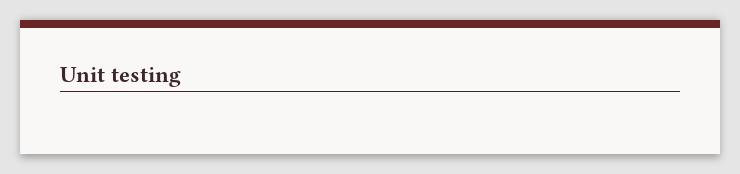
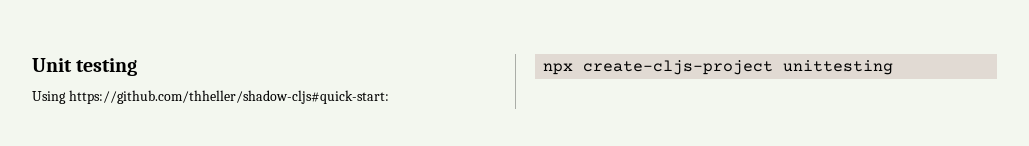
(182, 77) none -> [32,90,389,104] [543,60,894,75] // Using https://github.com/thheller/shadow-cljs#quick-start: // npx create-cljs-project unittesting

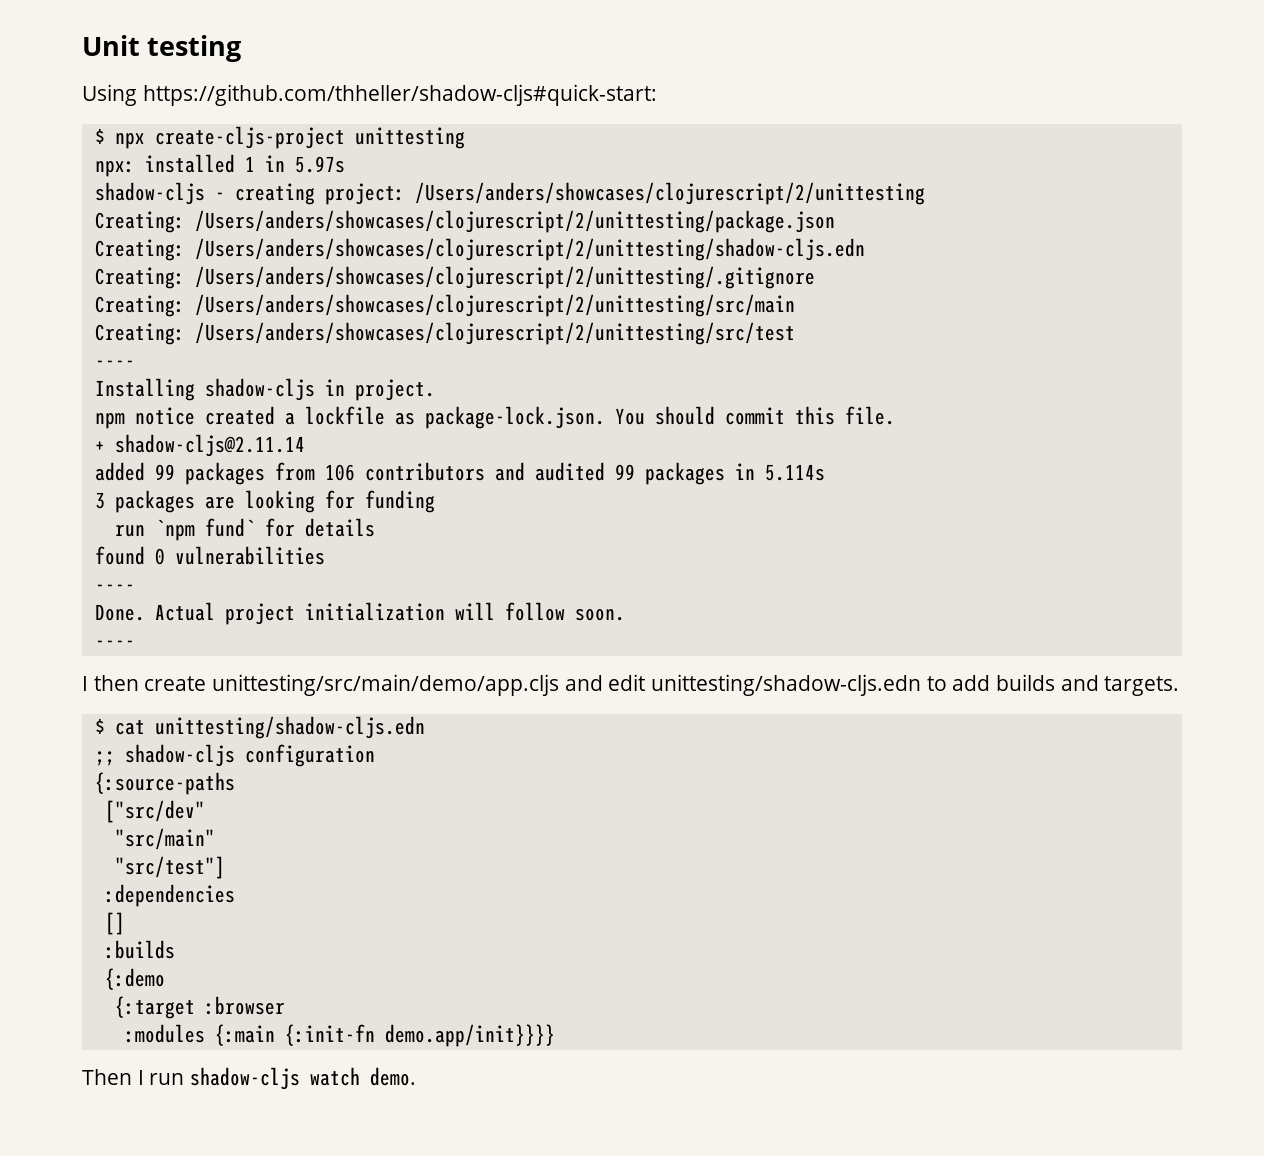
(389, 97) none -> [94,128,105,144] $
(894, 67) none -> [94,154,345,177] [94,182,925,205] [94,210,835,233] [94,238,865,261] [94,266,815,289] [94,294,795,317] [94,322,795,345] [94,360,135,368] [94,378,435,401] [94,406,895,429] [94,434,305,457] [94,462,825,485] [94,490,435,513] [114,518,375,541] [94,546,325,565] [94,584,135,592] [94,602,625,625] [94,640,135,648] [82,674,1180,696] [94,716,425,739] [94,744,375,767] [94,772,235,795] [104,800,205,823] [114,828,215,850] [114,856,225,879] [104,884,235,907] [104,912,125,935] [104,940,175,959] [104,968,165,990] [114,996,285,1019] [124,1024,555,1047] [82,1067,417,1090] // npx: installed 1 in 5.97s // shadow-cljs - creating project: /Users/anders/showcases/clojurescript/2/unittesting // Creating: /Users/anders/showcases/clojurescript/2/unittesting/package.json // Creating: /Users/anders/showcases/clojurescript/2/unittesting/shadow-cljs.edn // Creating: /Users/anders/showcases/clojurescript/2/unittesting/.gitignore // Creating: /Users/anders/showcases/clojurescript/2/unittesting/src/main // Creating: /Users/anders/showcases/clojurescript/2/unittesting/src/test // ---- // Installing shadow-cljs in project. // npm notice created a lockfile as package-lock.json. You should commit this file. // + shadow-cljs@2.11.14 // added 99 packages from 106 contributors and audited 99 packages in 5.114s // 3 packages are looking for funding // run `npm fund` for details // found 0 vulnerabilities // ---- // Done. Actual project initialization will follow soon. // ---- // I then create unittesting/src/main/demo/app.cljs and edit unittesting/shadow-cljs.edn to add builds and targets. // $ cat unittesting/shadow-cljs.edn // ;; shadow-cljs configuration // {:source-paths // ["src/dev" // "src/main" // "src/test"] // :dependencies // [] // :builds // {:demo // {:target :browser // :modules {:main {:init-fn demo.app/init}}}} // Then I run shadow-cljs watch demo.

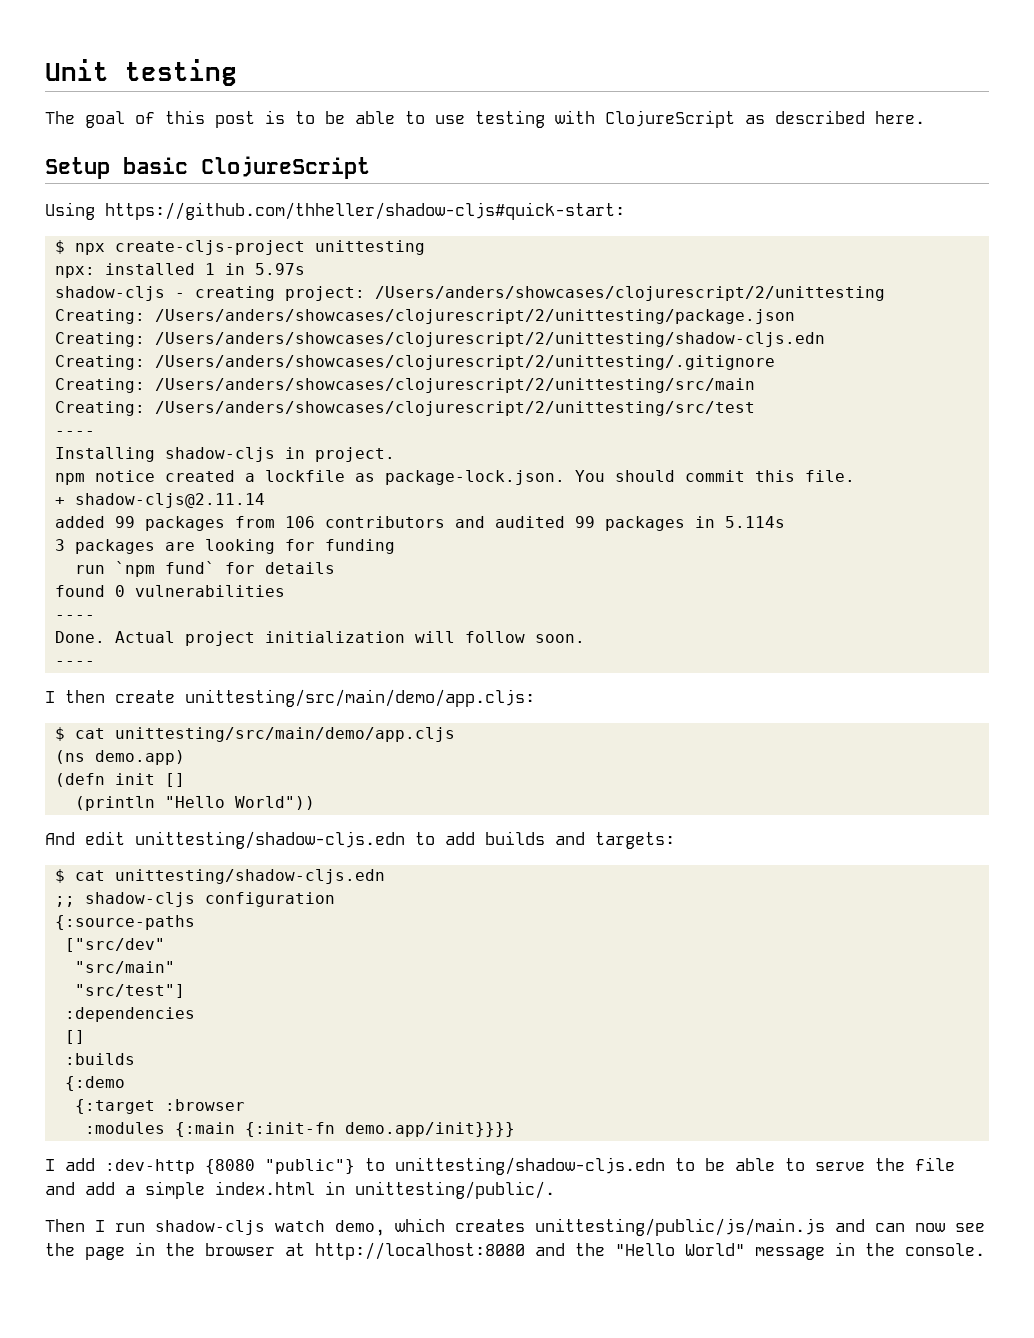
(242, 48) none -> [45,110,925,128] [45,156,370,179] // The goal of this post is to be able to use testing with ClojureScript as described here. // Setup basic ClojureScript
[212,674,603,696] unittesting/src/main/demo/app.cljs and -> [185,689,535,707] [54,727,455,742] [54,750,185,765] [54,773,185,787] [74,796,315,811] [45,832,75,845] unittesting/src/main/demo/app.cljs: // $ cat unittesting/src/main/demo/app.cljs // (ns demo.app) // (defn init [] // (println "Hello World")) // And
[1104,676,1180,696] targets. -> [595,832,675,849] targets:
(555, 1035) none -> [45,1157,955,1175] [45,1181,555,1199] // I add :dev-http {8080 "public"} to unittesting/shadow-cljs.edn to be able to serve the file and add a simple index.html in unittesting/public/.
[370,1067,417,1086] demo. -> [335,1218,985,1236] [45,1242,985,1260] demo, which creates unittesting/public/js/main.js and can now see the page in the browser at http://localhost:8080 and the "Hello World" message in the console.

